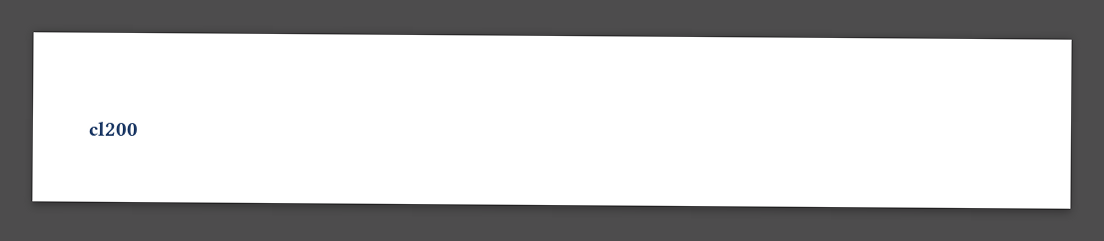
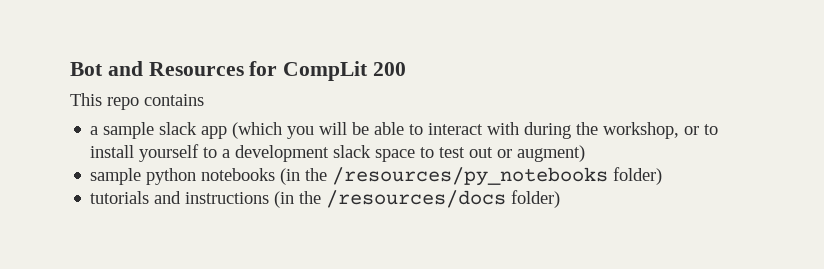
[88,121,138,137] cl200 -> [70,61,407,81] [70,93,204,110] [90,122,719,139] [90,144,586,162] [90,167,663,186] [90,190,561,208] Bot and Resources for CompLit 200 // This repo contains // a sample slack app (which you will be able to interact with during the workshop, or to install yourself to a development slack space to test out or augment) // sample python notebooks (in the /resources/py_notebooks folder) // tutorials and instructions (in the /resources/docs folder)

